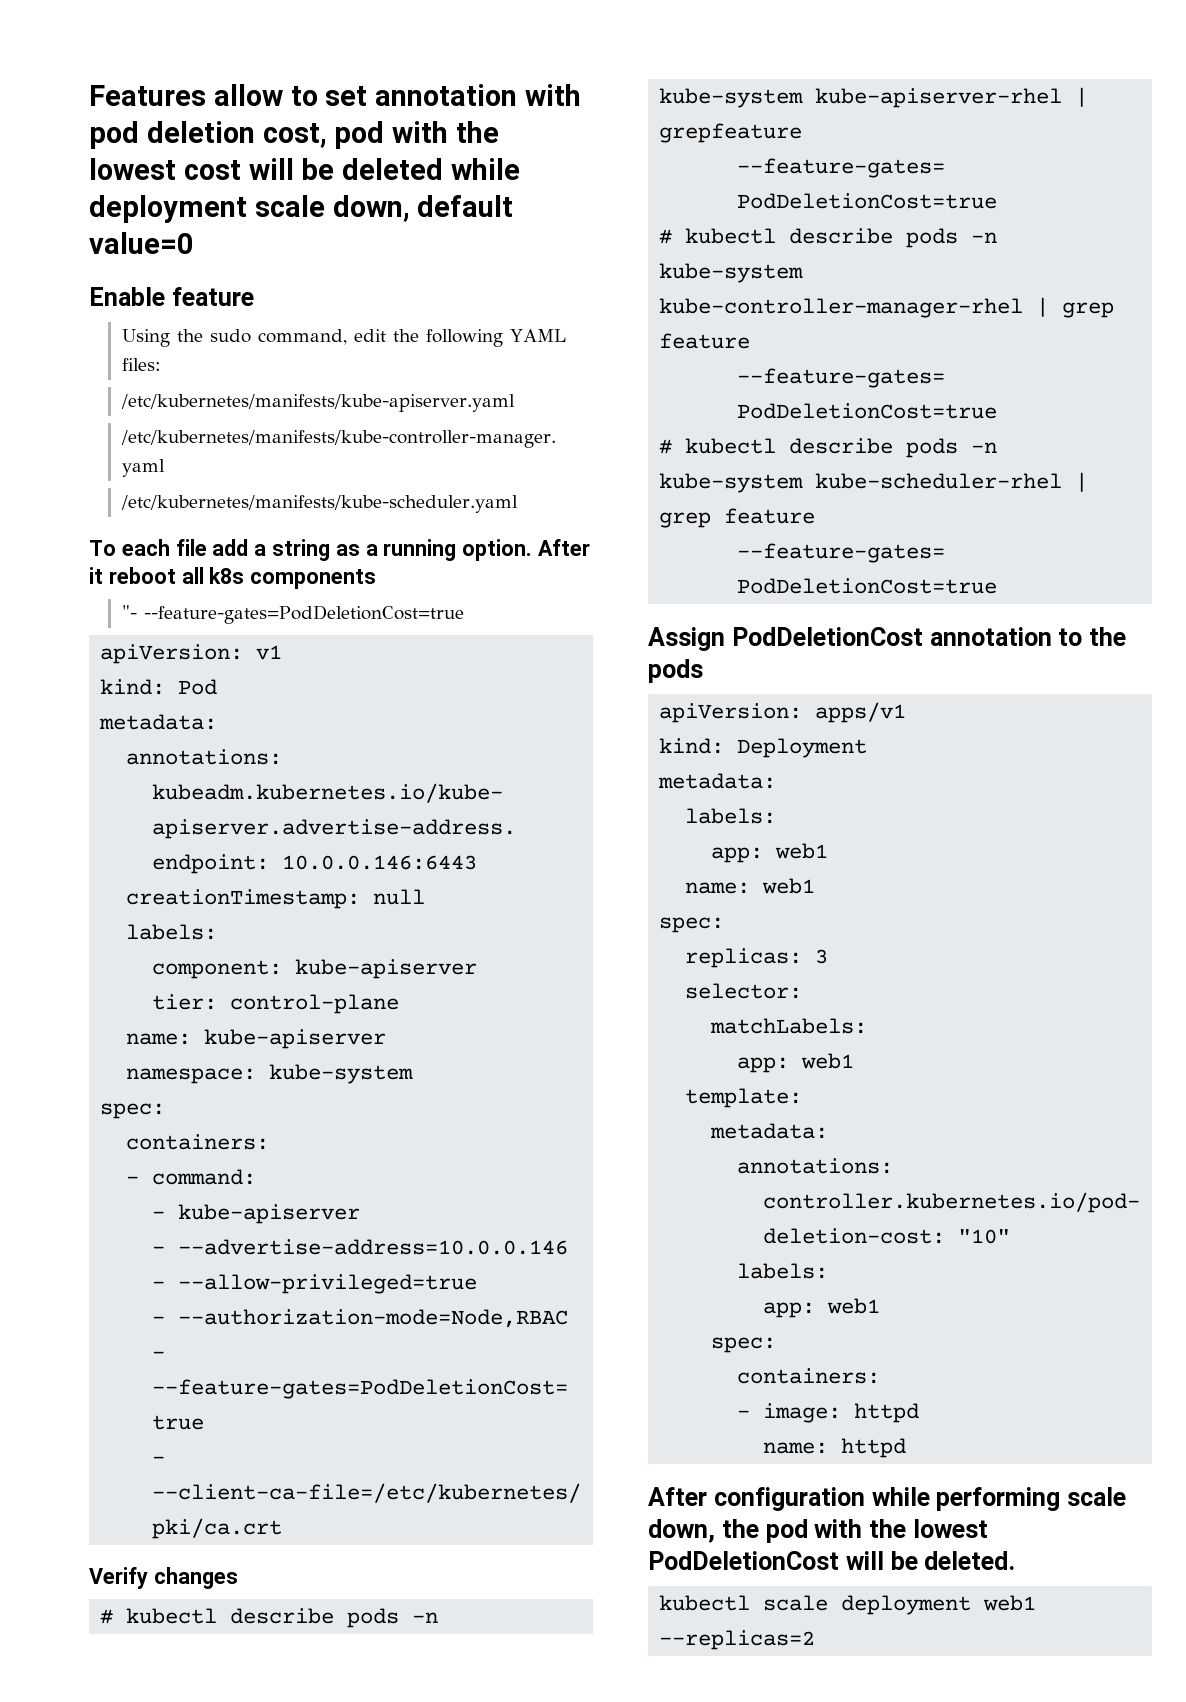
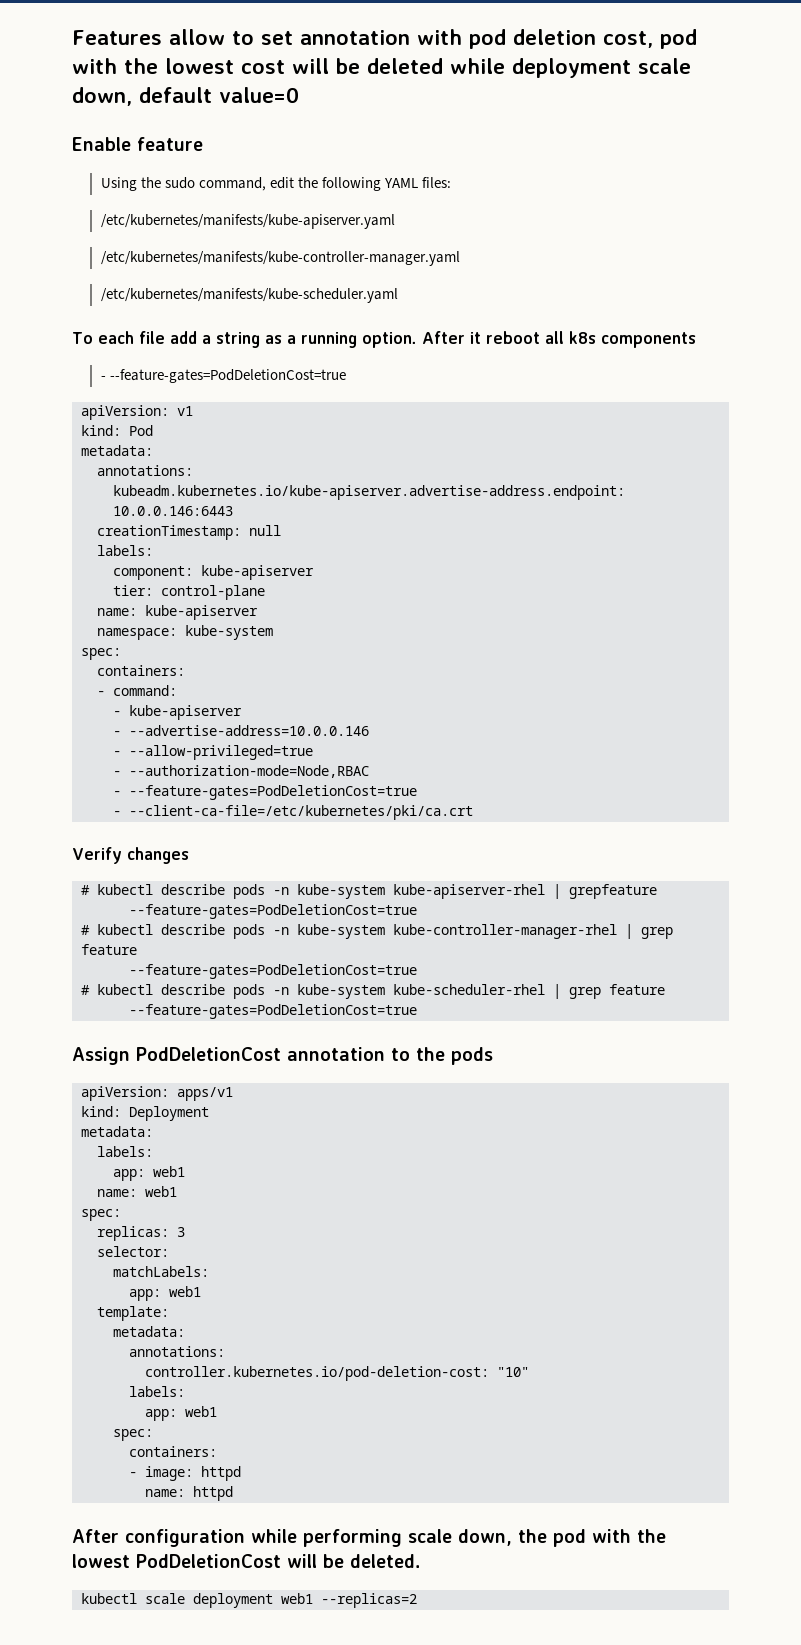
[121,605,137,619] "- -> [100,376,106,380] -

